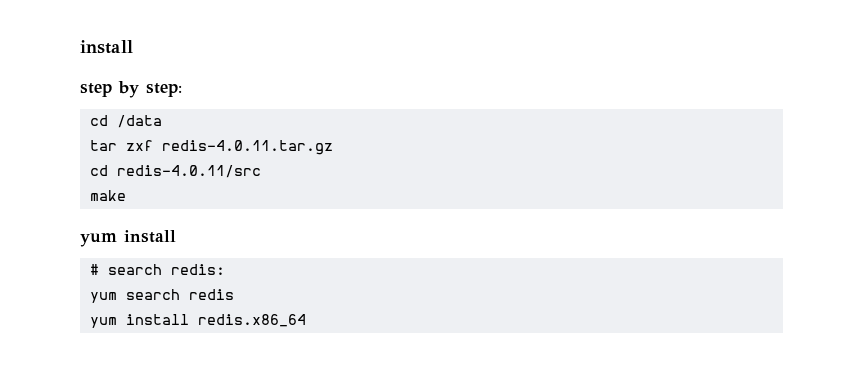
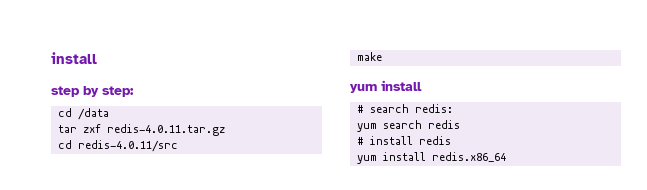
(234, 294) none -> [356,136,451,145] // # install redis

